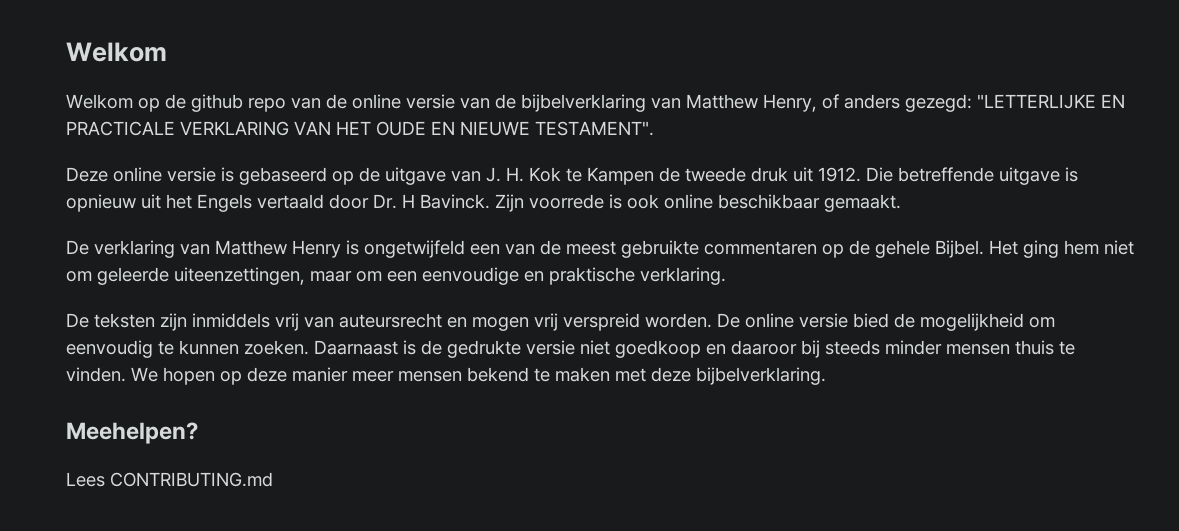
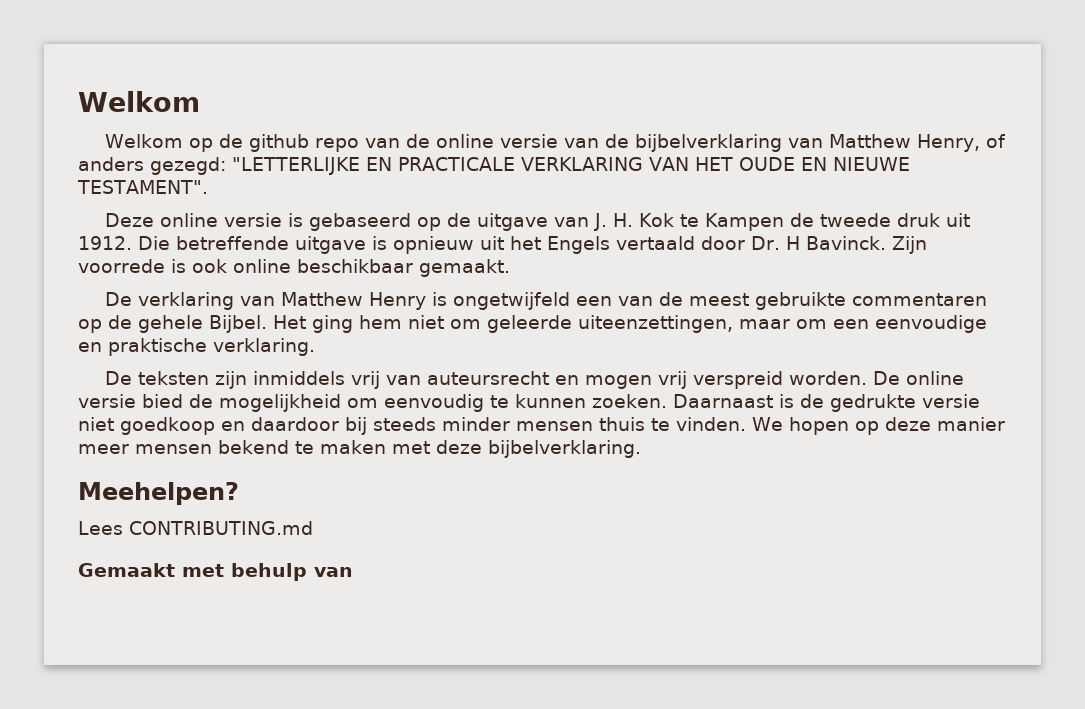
[731,340,797,355] daaroor -> [250,417,339,431] daardoor
(273, 479) none -> [78,563,353,581] // Gemaakt met behulp van

